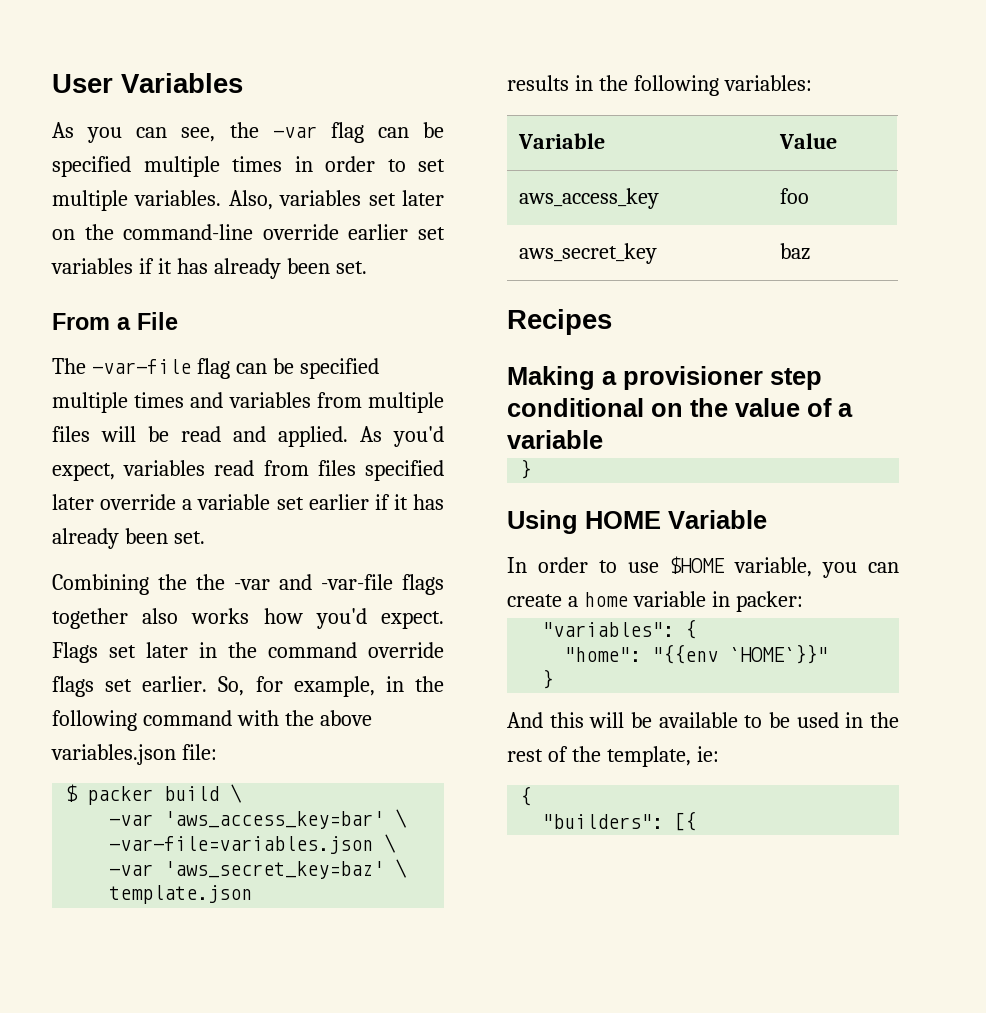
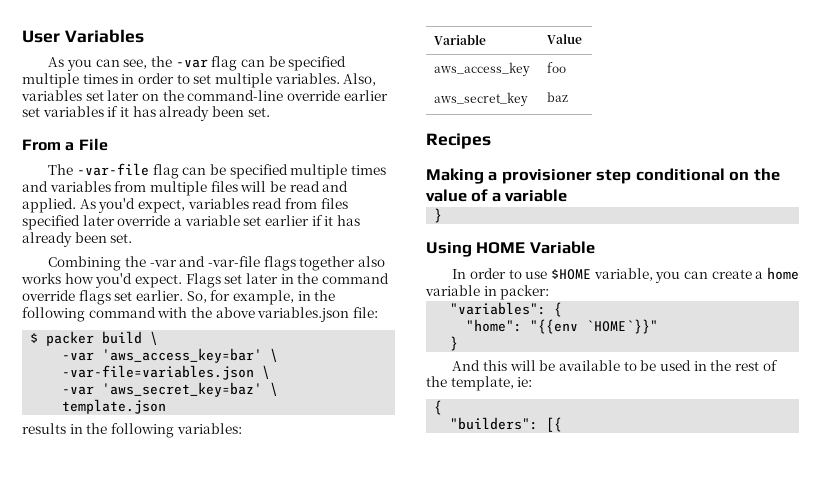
[196,574,225,590] the -> (147, 261) none

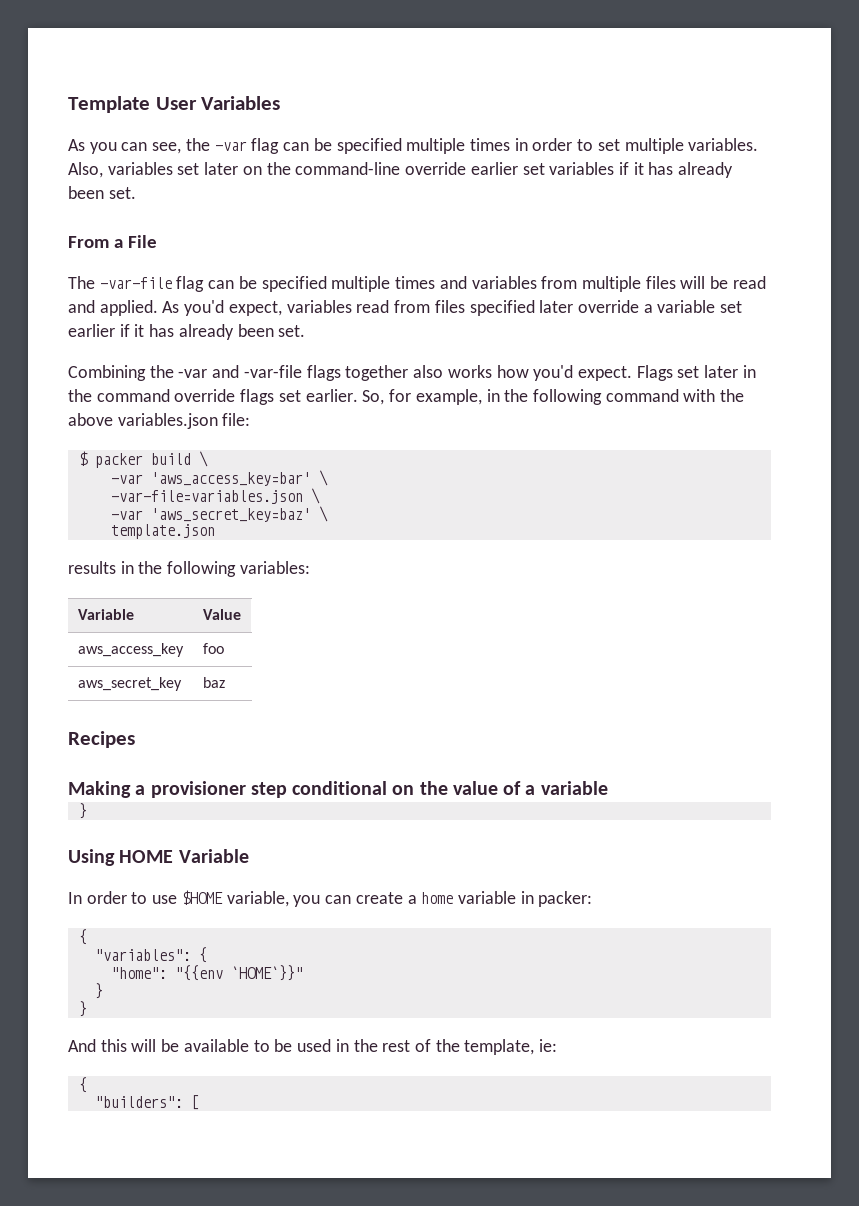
(22, 36) none -> [68,96,150,113] Template
(550, 292) none -> [78,929,87,945] // {
(459, 343) none -> [78,1001,87,1017] // }
[546,417,563,432] [{ -> [190,1095,199,1110] [

